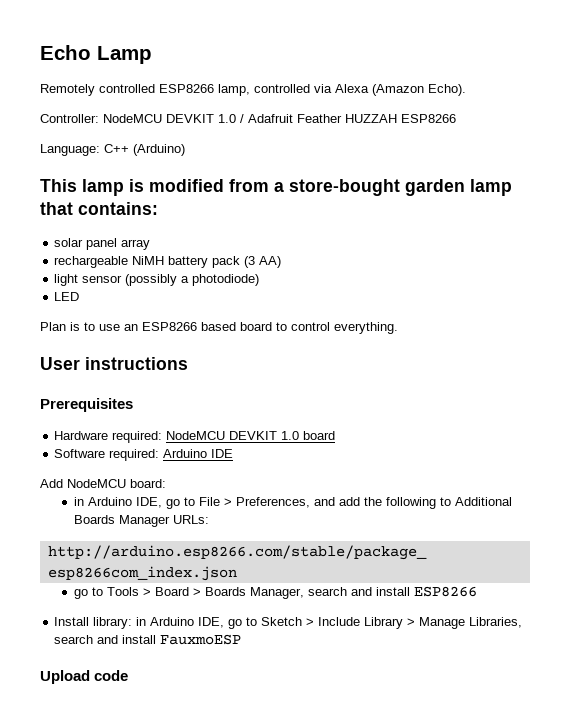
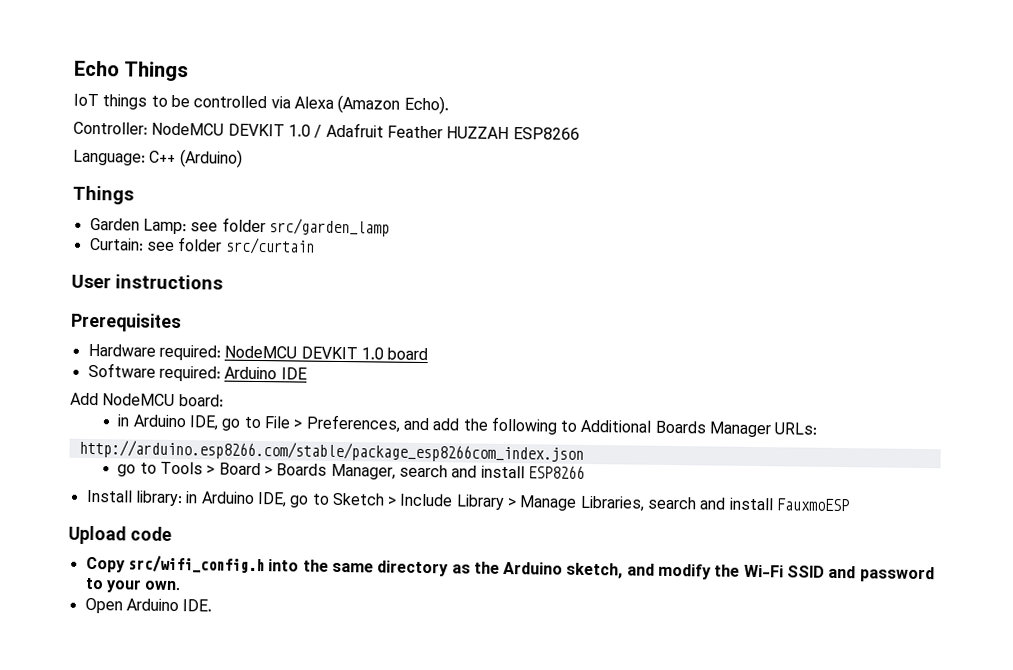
[97,46,152,64] [40,84,250,96] Lamp // Remotely controlled ESP8266 lamp, -> [124,61,190,82] [73,93,190,110] Things // IoT things to be
[40,179,512,196] [40,202,158,215] [54,238,151,250] [54,256,282,268] [54,274,260,286] [54,292,80,301] [40,322,398,334] This lamp is modified from a store-bought garden lamp that contains: // solar panel array // rechargeable NiMH battery pack (3 AA) // light sensor (possibly a photodiode) // LED // Plan is to use an ESP8266 based board to control everything. -> [72,185,134,205] [89,217,390,237] [88,237,315,255] Things // Garden Lamp: see folder src/garden_lamp // Curtain: see folder src/curtain
(129, 675) none -> [85,555,935,583] [84,577,182,593] [84,597,213,614] // Copy src/wifi_config.h into the same directory as the Arduino sketch, and modify the Wi-Fi SSID and password to your own. // Open Arduino IDE.

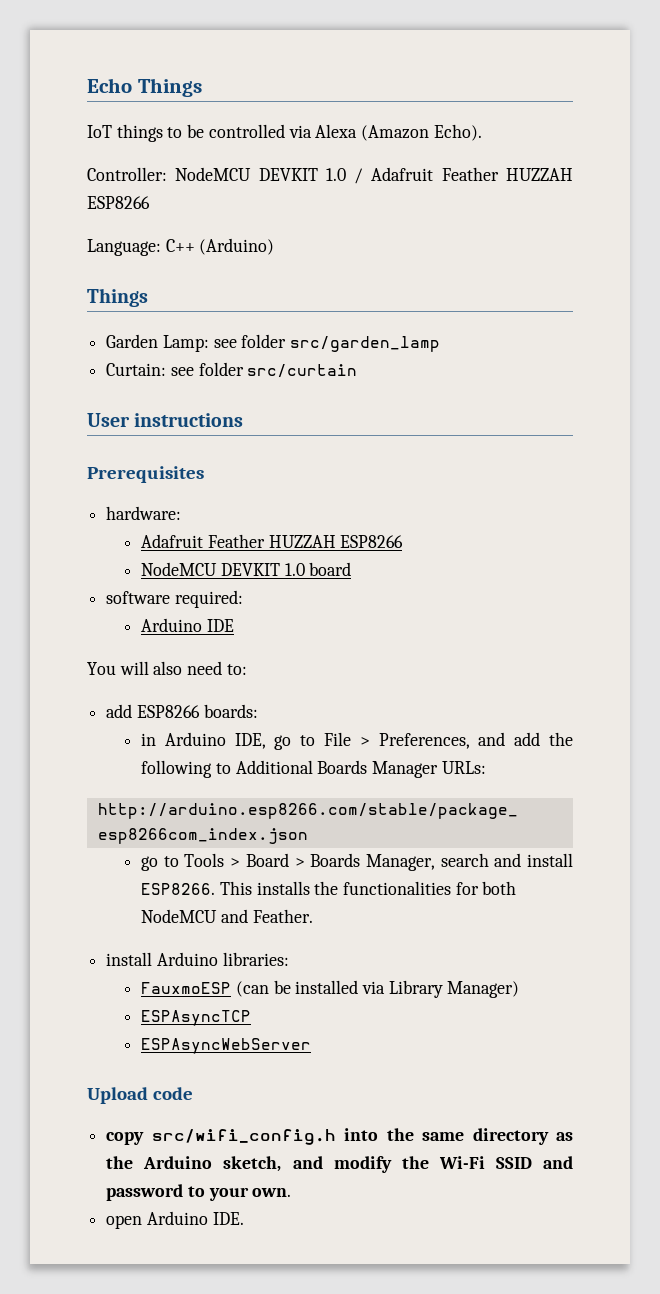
[87,343,221,361] Hardware required: -> [106,506,182,520] [141,534,404,548] hardware: // Adafruit Feather HUZZAH ESP8266 //
[87,362,221,382] Software required: -> [106,590,243,608] software required: //
[70,392,224,407] Add NodeMCU board: -> [87,661,247,675] [106,704,258,718] You will also need to: // add ESP8266 boards:
[527,465,585,479] [85,489,851,512] ESP8266 // Install library: in Arduino IDE, go to Sketch > Include Library > Manage Libraries, search and install FauxmoESP -> [141,881,517,895] [141,909,313,923] [106,952,289,966] [141,980,520,998] [141,1010,252,1026] [141,1038,312,1054] ESP8266. This installs the functionalities for both NodeMCU and Feather. // install Arduino libraries: // FauxmoESP (can be installed via Library Manager) // ESPAsyncTCP // ESPAsyncWebServer
[85,556,126,573] Copy -> [106,1132,145,1145] copy
[84,597,123,614] Open -> [106,1215,143,1229] open

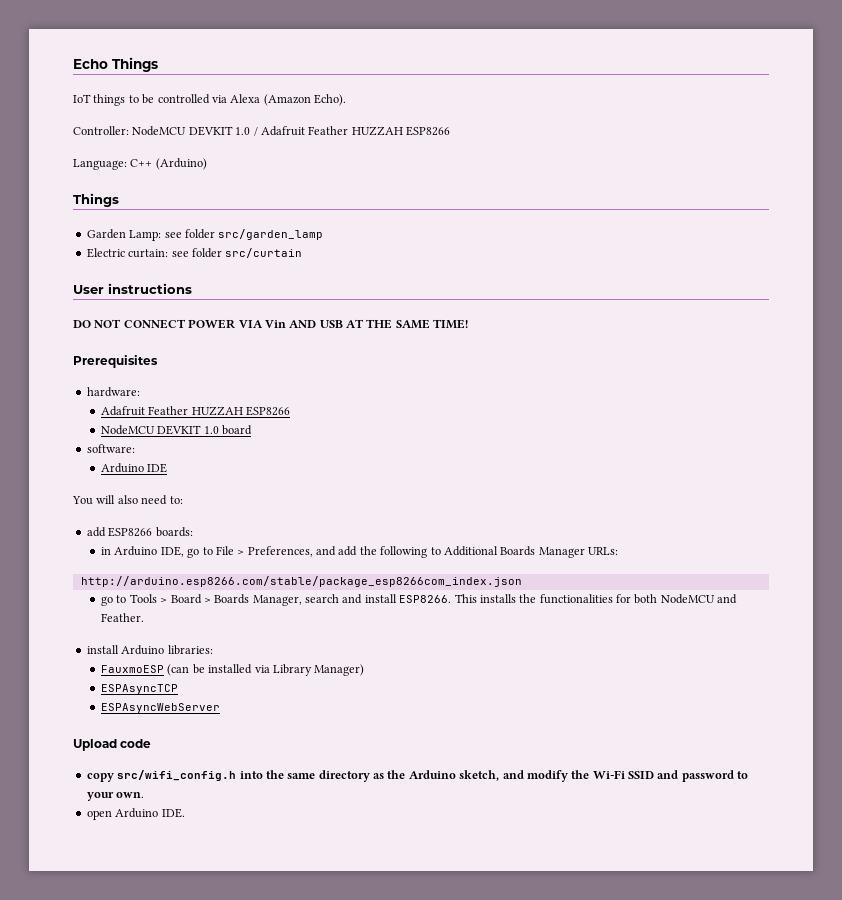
[106,363,167,376] Curtain: -> [86,248,169,258] Electric curtain:
(244, 420) none -> [73,319,469,329] // DO NOT CONNECT POWER VIA Vin AND USB AT THE SAME TIME!
[106,590,243,608] software required: -> [86,444,135,453] software:

